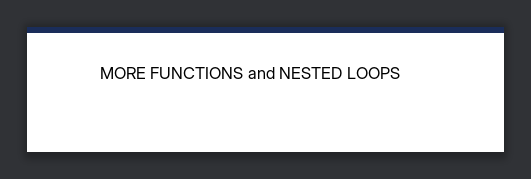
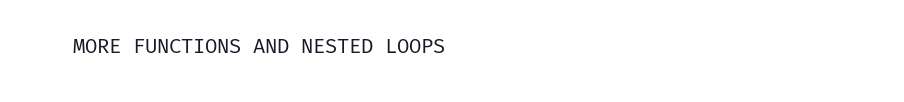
[247,67,275,79] and -> [253,39,289,53] AND

